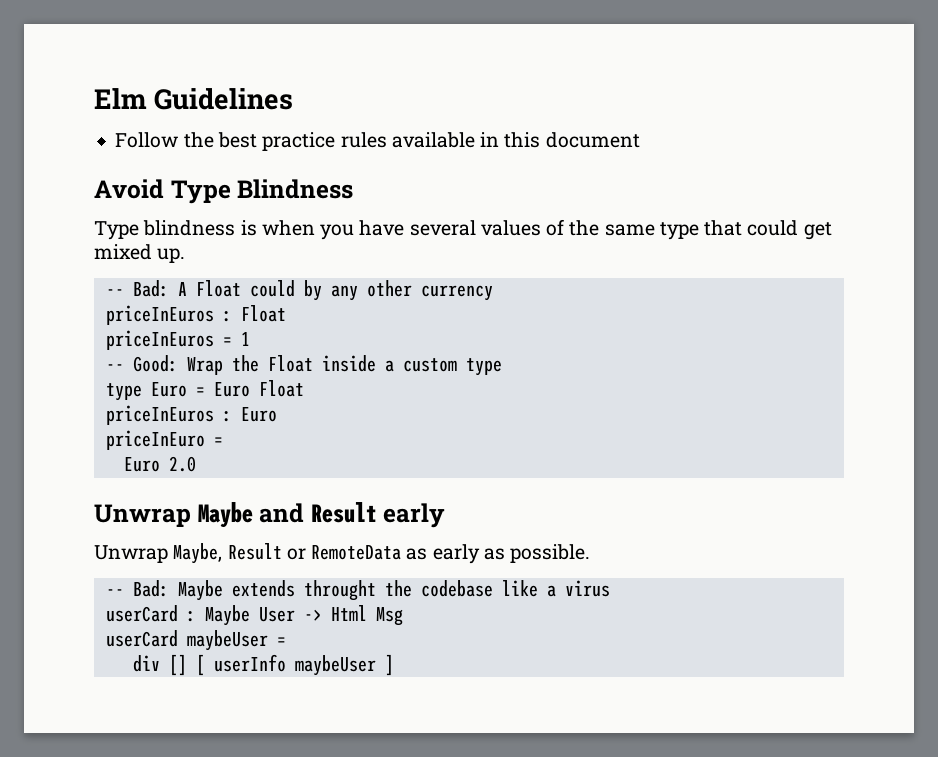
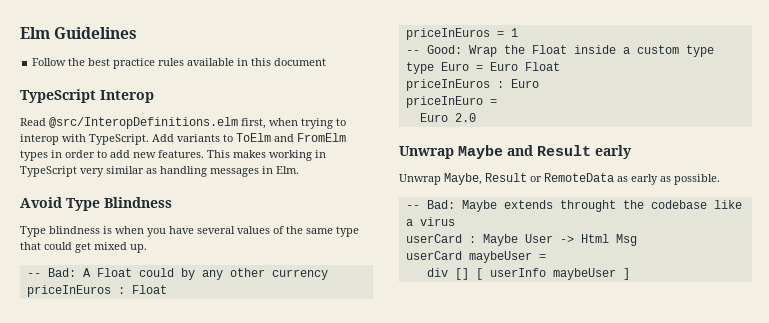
(640, 140) none -> [20,89,154,103] [20,117,346,129] [20,133,346,145] [20,150,326,161] [20,166,299,177] // TypeScript Interop // Read @src/InteropDefinitions.elm first, when trying to interop with TypeScript. Add variants to ToElm and FromElm types in order to add new features. This makes working in TypeScript very similar as handling messages in Elm.

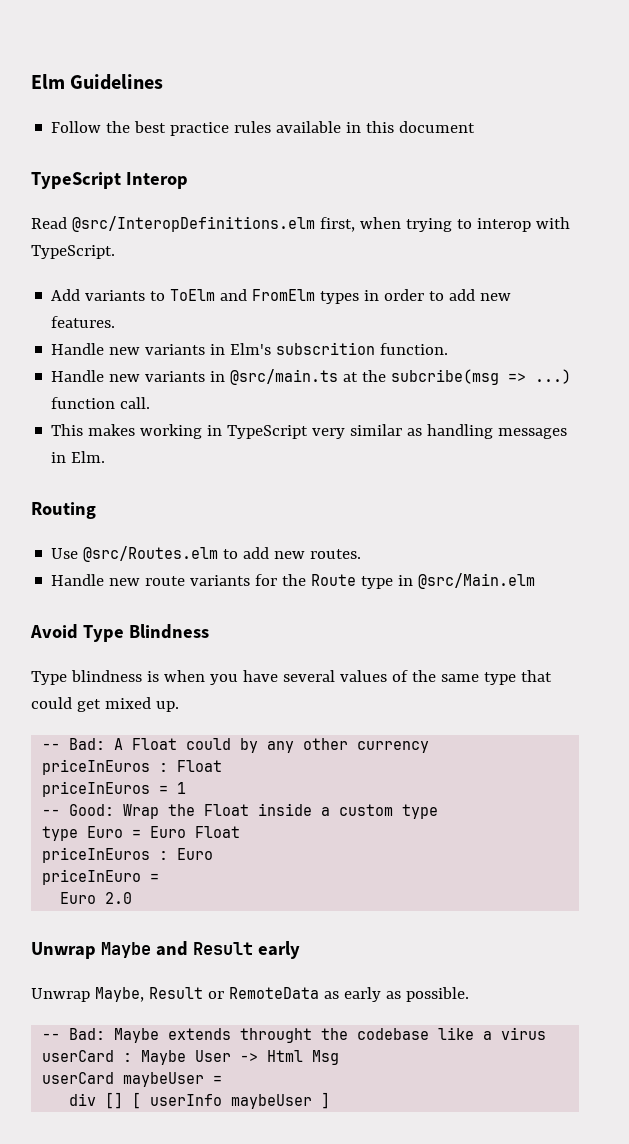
(149, 139) none -> (115, 252) //
(204, 154) none -> [51,342,449,355] [51,369,572,385] [51,397,151,409] // Handle new variants in Elm's subscrition function. // Handle new variants in @src/main.ts at the subcribe(msg => ...) function call. //
(299, 170) none -> [31,502,96,519] [51,546,362,562] [51,573,536,589] // Routing // Use @src/Routes.elm to add new routes. // Handle new route variants for the Route type in @src/Main.elm

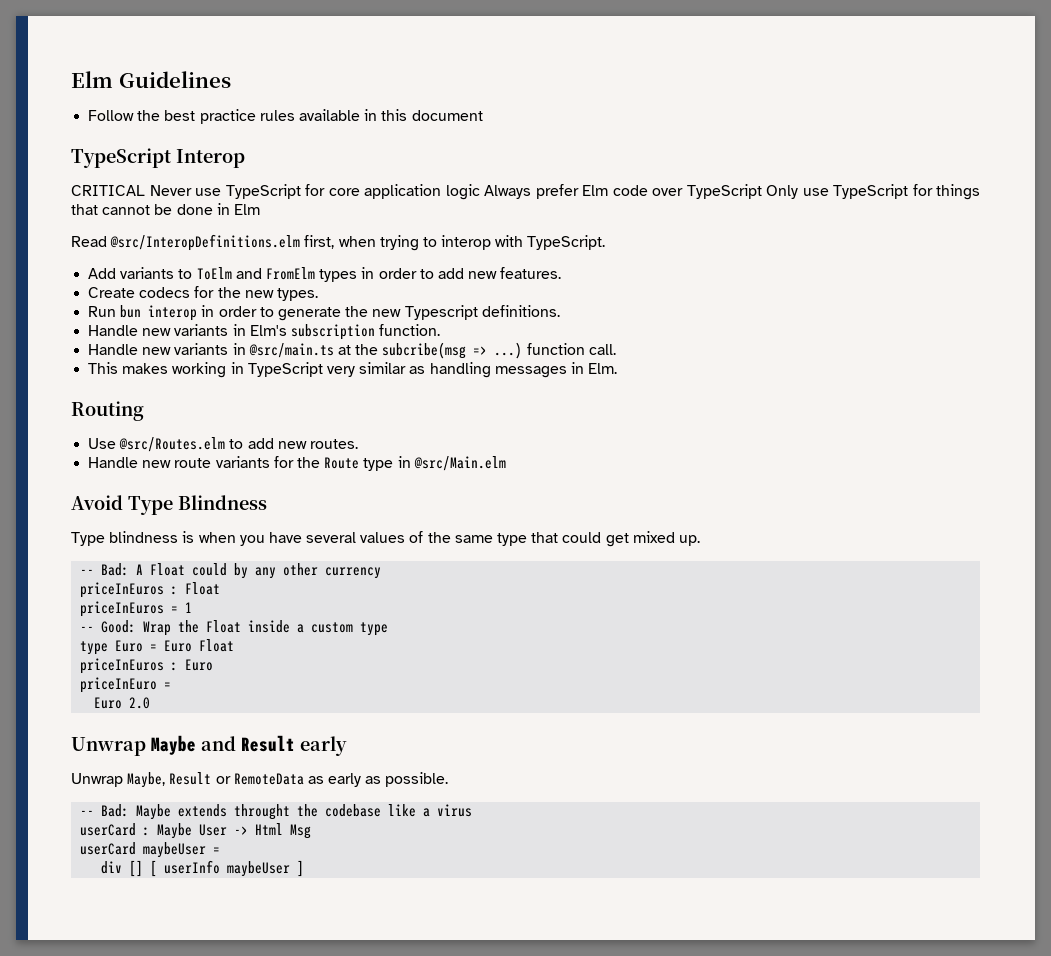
(188, 180) none -> [71,184,980,200] [71,203,260,215] // CRITICAL Never use TypeScript for core application logic Always prefer Elm code over TypeScript Only use TypeScript for things that cannot be done in Elm
(116, 322) none -> [88,286,318,301] [88,305,560,321] // Create codecs for the new types. // Run bun interop in order to generate the new Typescript definitions.
[276,342,376,355] subscrition -> [290,324,375,340] subscription

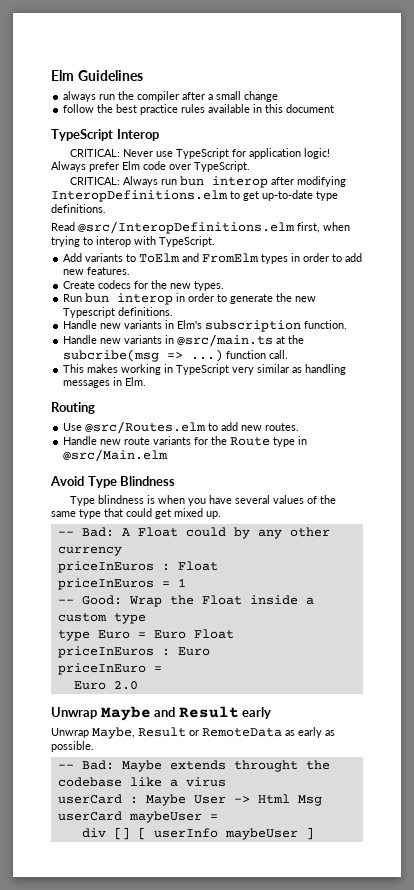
[88,110,135,121] Follow -> [63,91,279,102] [63,104,95,113] always run the compiler after a small change // follow
[71,185,145,196] CRITICAL -> [69,149,120,157] CRITICAL:
[328,184,480,200] core application logic -> [248,148,330,159] application logic!
[686,184,980,200] [71,203,260,215] TypeScript Only use TypeScript for things that cannot be done in Elm -> [194,161,250,172] [69,176,346,188] [51,190,338,202] [51,204,106,213] TypeScript. // CRITICAL: Always run bun interop after modifying InteropDefinitions.elm to get up-to-date type definitions.

